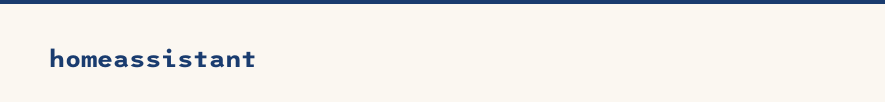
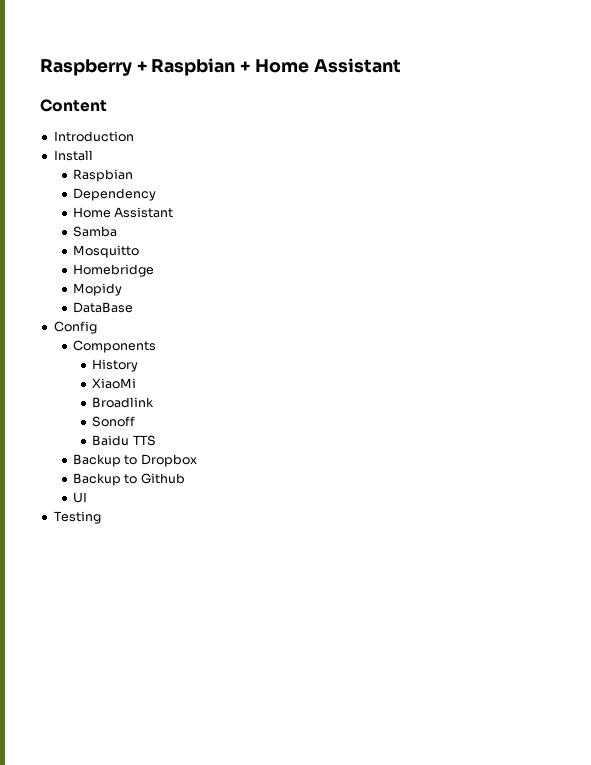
[49,48,257,68] homeassistant -> [40,58,401,76] [40,99,107,112] [53,131,134,142] [53,150,93,161] [73,169,134,182] [73,188,157,201] [73,207,174,218] [73,226,118,237] [73,245,140,258] [73,264,155,277] [73,283,123,296] [73,302,134,313] [53,321,97,334] [73,340,157,353] [92,359,139,372] [92,378,137,389] [92,397,155,408] [92,416,136,427] [92,435,156,446] [73,454,197,467] [73,473,185,486] [73,492,88,503] [53,511,101,524] Raspberry + Raspbian + Home Assistant // Content // Introduction // Install // Raspbian // Dependency // Home Assistant // Samba // Mosquitto // Homebridge // Mopidy // DataBase // Config // Components // History // XiaoMi // Broadlink // Sonoff // Baidu TTS // Backup to Dropbox // Backup to Github // UI // Testing

